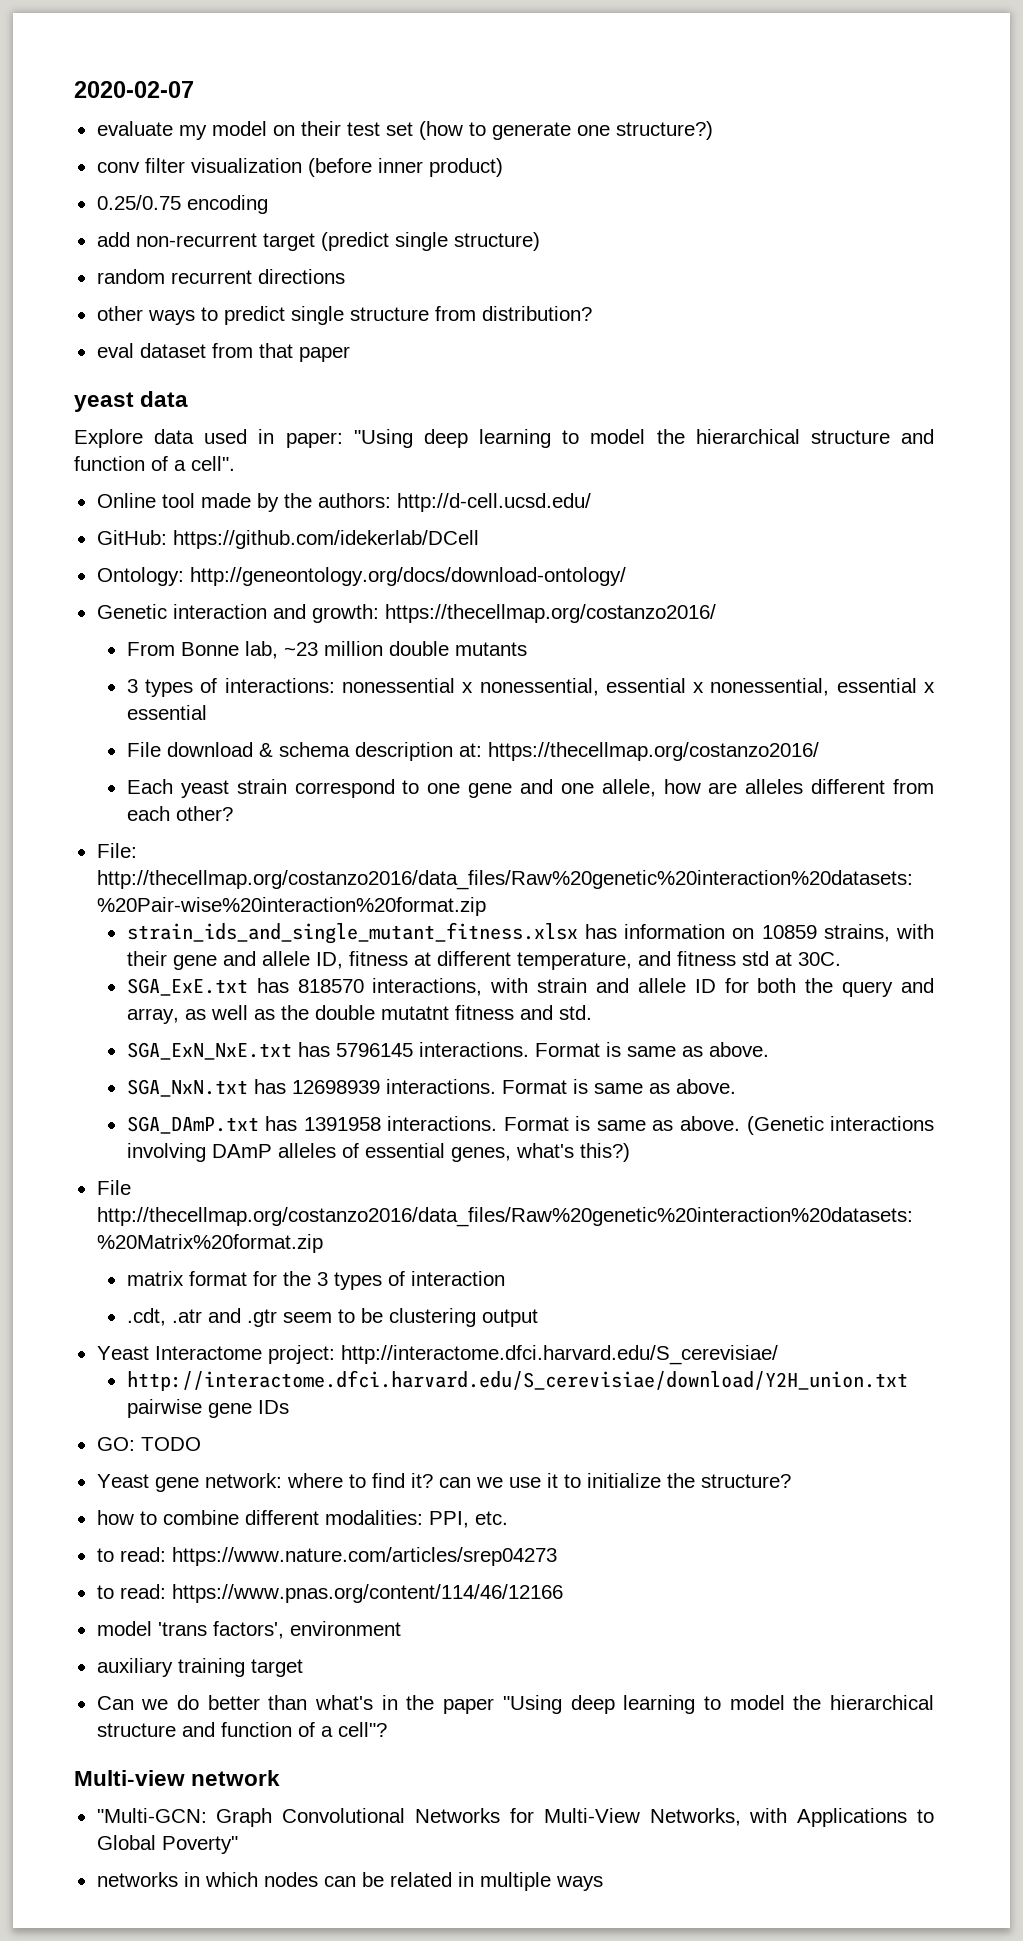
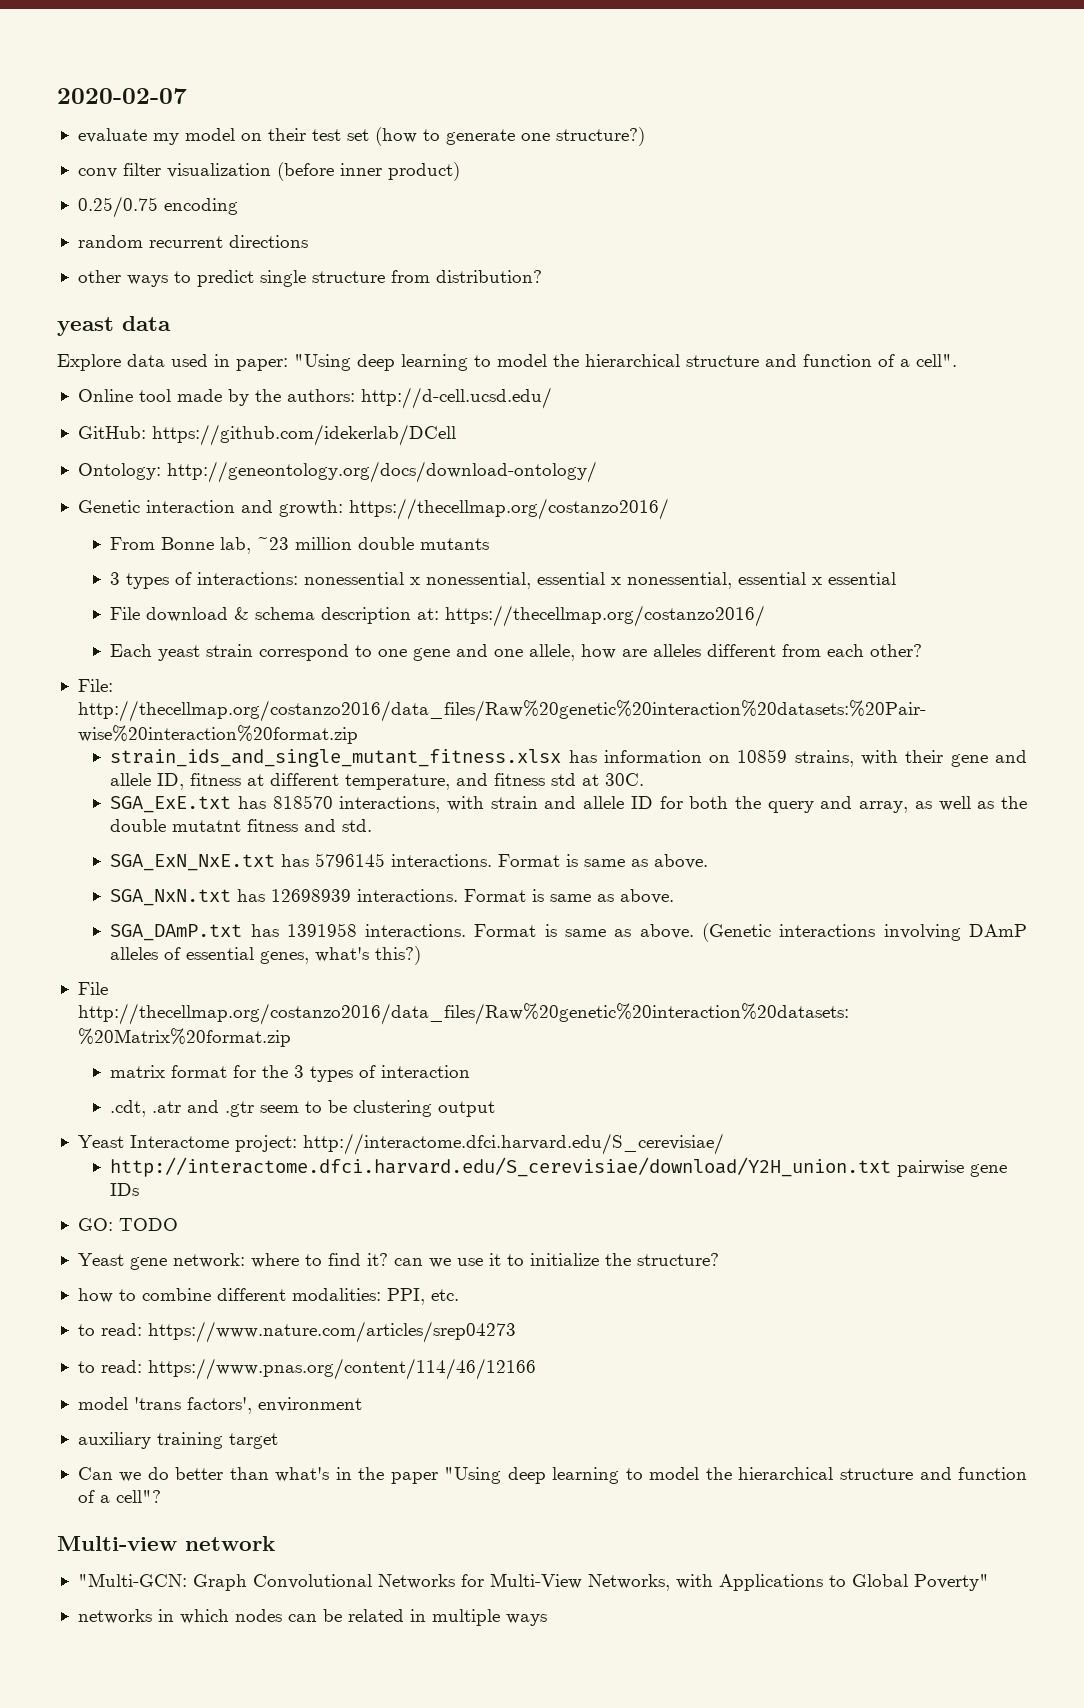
[96,232,540,251] // add non-recurrent target (predict single structure) -> (238, 206) none
[96,343,350,362] // eval dataset from that paper -> (542, 276) none

